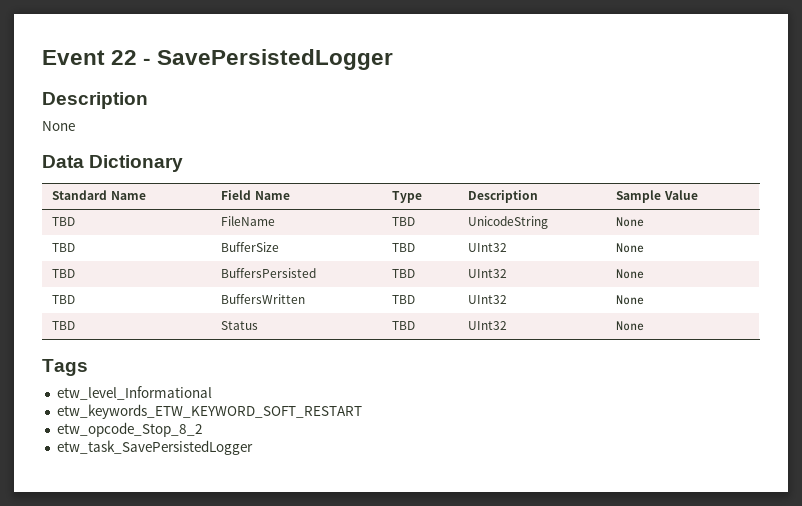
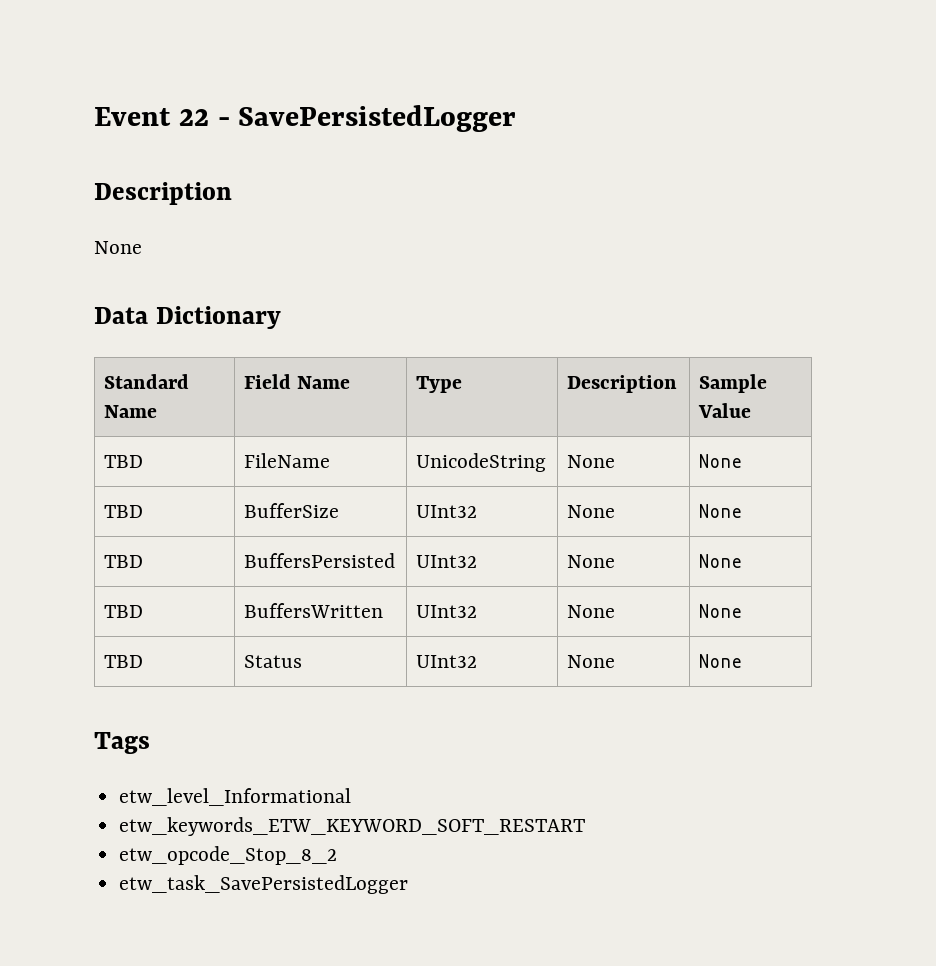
[392,217,416,226] [468,216,549,229] TBD | UnicodeString -> [416,453,547,472] [567,455,616,468] UnicodeString | None
[392,243,416,252] [468,243,508,252] TBD | UInt32 -> [416,505,478,518] [567,505,616,518] UInt32 | None
[392,269,416,278] [468,269,508,278] TBD | UInt32 -> [416,555,478,568] [567,555,616,568] UInt32 | None
[392,295,416,304] [468,295,508,304] TBD | UInt32 -> [416,605,478,618] [567,605,616,618] UInt32 | None
[392,321,416,330] [468,321,508,330] TBD | UInt32 -> [416,655,478,668] [567,655,616,668] UInt32 | None

